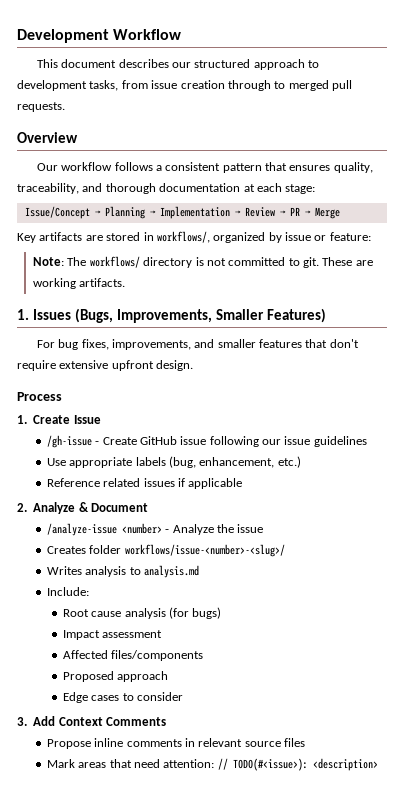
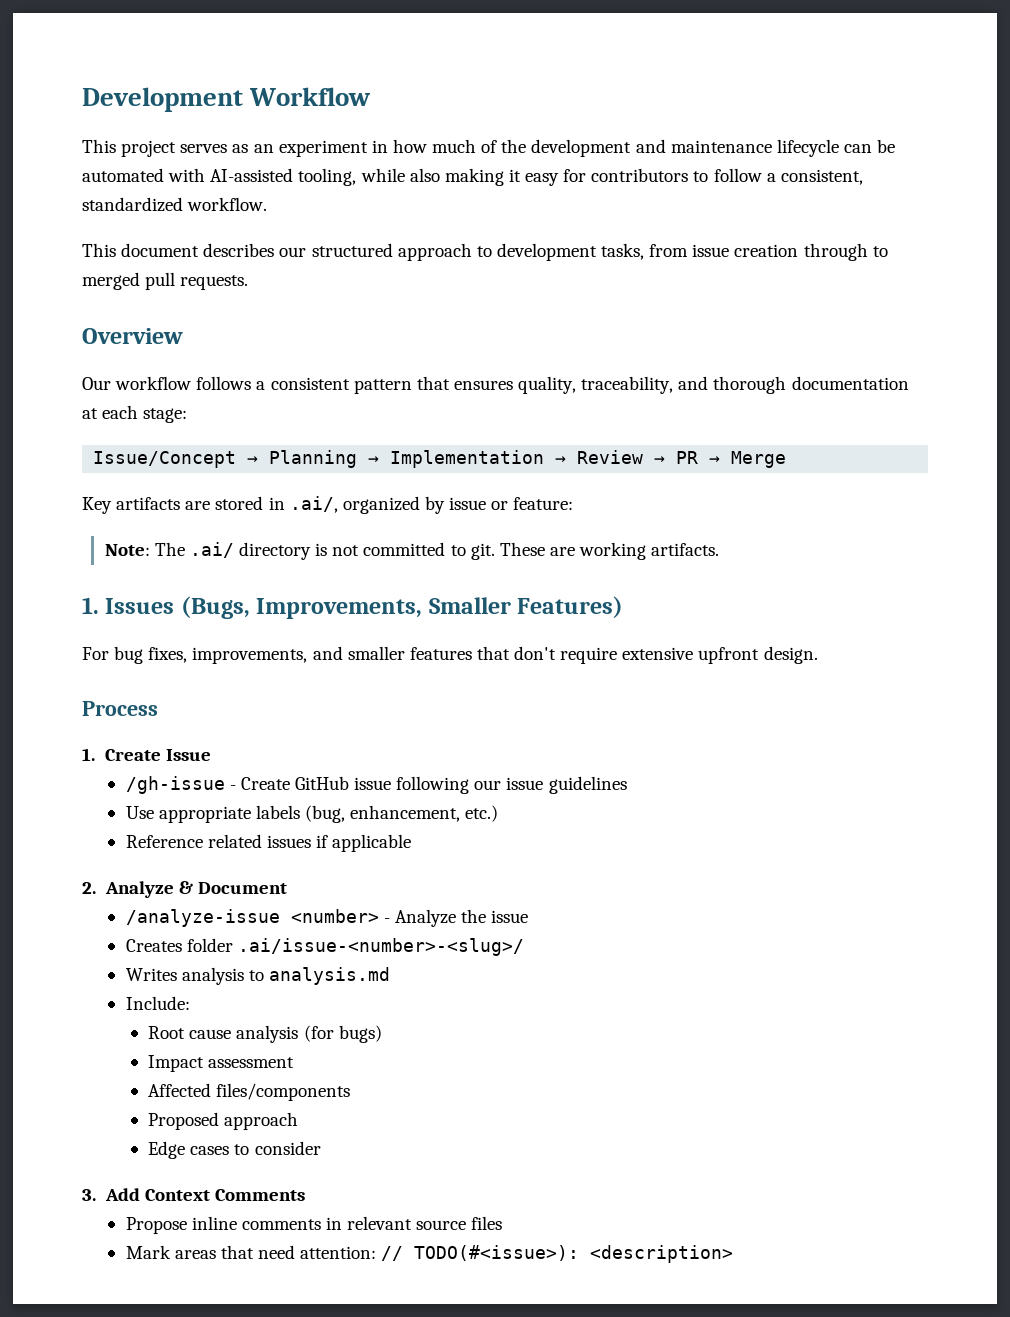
(182, 34) none -> [82,139,896,157] [82,168,863,186] [82,197,268,212] // This project serves as an experiment in how much of the development and maintenance lifecycle can be automated with AI-assisted tooling, while also making it easy for contributors to follow a consistent, standardized workflow.
[156,231,210,243] workflows/, -> [289,496,338,513] .ai/,
[89,256,140,268] workflows/ -> [189,542,234,558] .ai/
[124,544,285,557] workflows/issue-<number>-<slug>/ -> [237,938,524,956] .ai/issue-<number>-<slug>/

